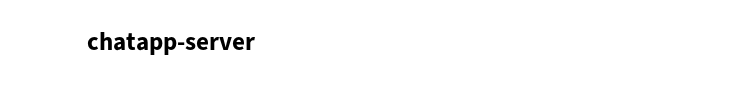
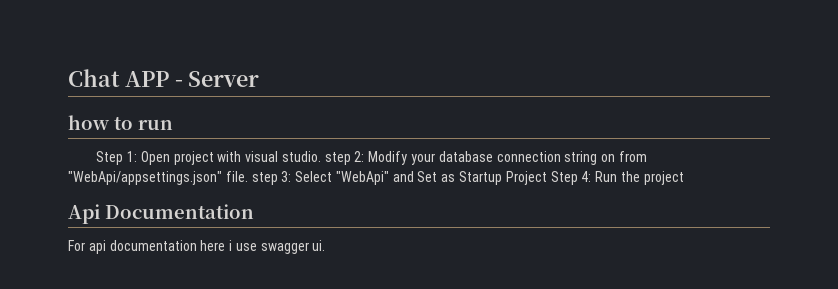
[87,32,255,55] chatapp-server -> [68,69,260,87] [68,115,173,130] [96,151,647,165] [68,171,684,185] [68,204,254,224] [68,240,326,254] Chat APP - Server // how to run // Step 1: Open project with visual studio. step 2: Modify your database connection string on from "WebApi/appsettings.json" file. step 3: Select "WebApi" and Set as Startup Project Step 4: Run the project // Api Documentation // For api documentation here i use swagger ui.

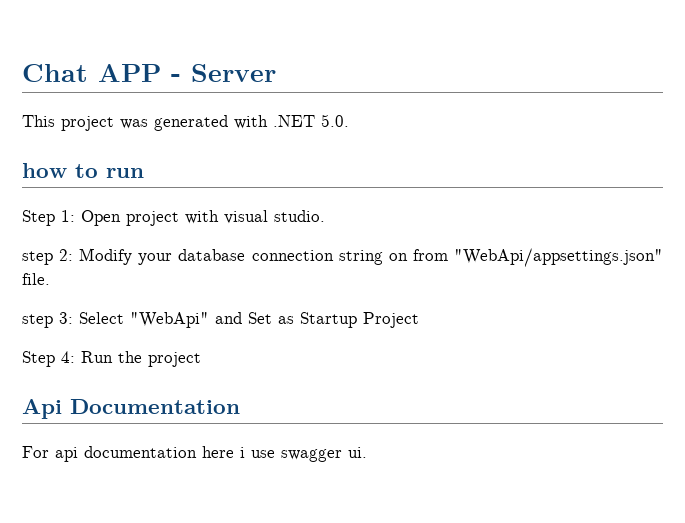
(260, 79) none -> [22,114,349,131] // This project was generated with .NET 5.0.
(321, 156) none -> (325, 216) //
(248, 176) none -> (50, 279) //
(547, 178) none -> (419, 320) //

